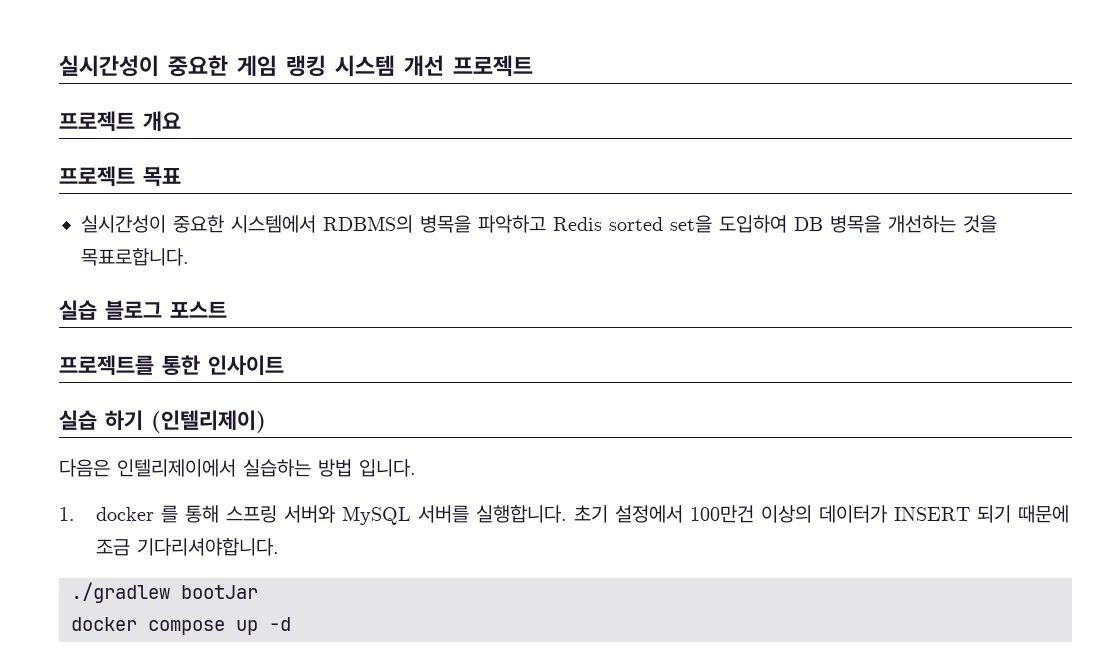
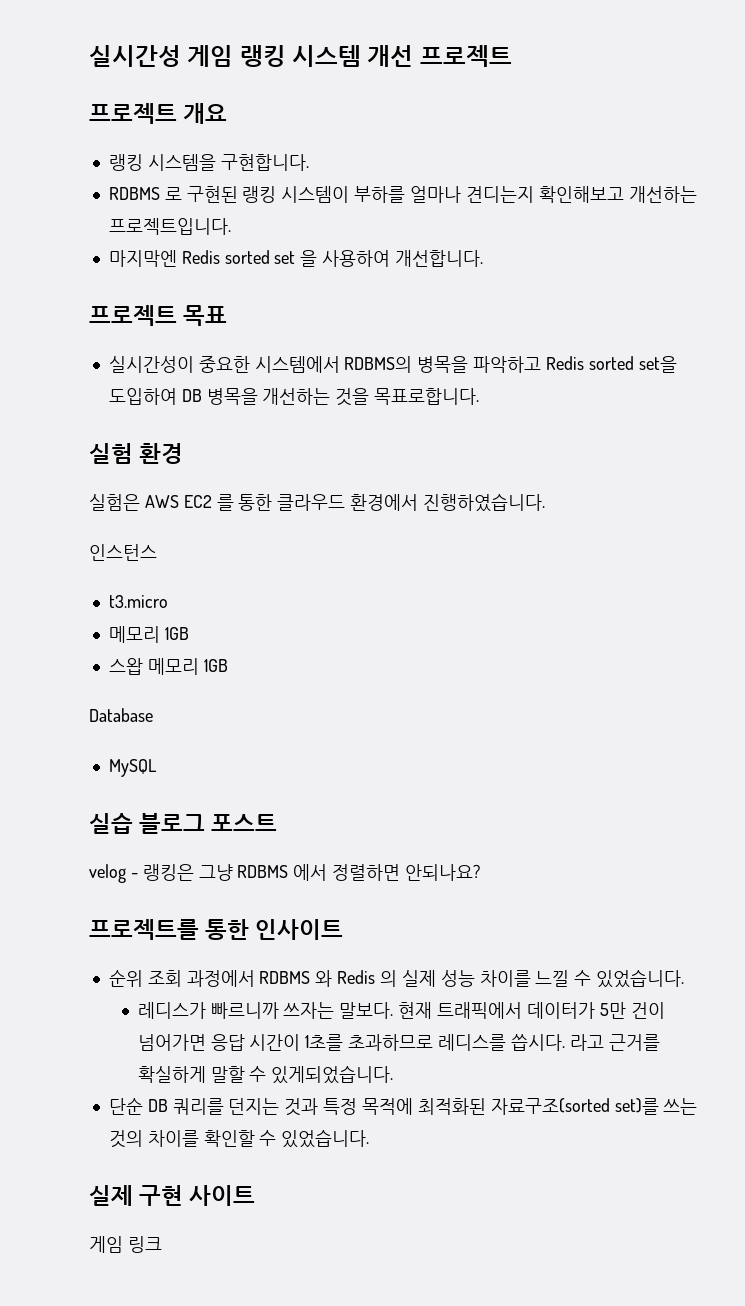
[59,55,228,77] 실시간성이 중요한 -> [89,45,181,67] 실시간성
(181, 121) none -> [108,154,309,171] [108,186,697,203] [108,218,231,235] [108,250,483,267] // 랭킹 시스템을 구현합니다. // RDBMS 로 구현된 랭킹 시스템이 부하를 얼마나 견디는지 확인해보고 개선하는 프로젝트입니다. // 마지막엔 Redis sorted set 을 사용하여 개선합니다.
[59,300,227,320] [59,355,284,376] [59,410,266,433] [59,459,416,477] [59,505,1069,525] [95,538,279,556] [71,582,258,603] [71,617,291,635] 실습 블로그 포스트 // 프로젝트를 통한 인사이트 // 실습 하기 (인텔리제이) // 다음은 인텔리제이에서 실습하는 방법 입니다. // 1. docker 를 통해 스프링 서버와 MySQL 서버를 실행합니다. 초기 설정에서 100만건 이상의 데이터가 INSERT 되기 때문에 조금 기다리셔야합니다. // ./gradlew bootJar // docker compose up -d -> [89,443,184,464] [89,493,546,512] [89,544,157,561] [108,595,168,608] [108,626,189,643] [108,658,228,675] [89,708,153,722] [108,759,157,777] [89,813,278,834] [89,864,481,883] [89,919,344,940] [108,969,685,988] [137,1002,665,1019] [137,1034,660,1051] [137,1065,394,1084] [108,1097,698,1116] [108,1129,370,1148] [89,1185,256,1206] [89,1236,162,1253] 실험 환경 // 실험은 AWS EC2 를 통한 클라우드 환경에서 진행하였습니다. // 인스턴스 // t3.micro // 메모리 1GB // 스왑 메모리 1GB // Database // MySQL // 실습 블로그 포스트 // velog - 랭킹은 그냥 RDBMS 에서 정렬하면 안되나요? // 프로젝트를 통한 인사이트 // 순위 조회 과정에서 RDBMS 와 Redis 의 실제 성능 차이를 느낄 수 있었습니다. // 레디스가 빠르니까 쓰자는 말보다. 현재 트래픽에서 데이터가 5만 건이 넘어가면 응답 시간이 1초를 초과하므로 레디스를 씁시다. 라고 근거를 확실하게 말할 수 있게되었습니다. // 단순 DB 쿼리를 던지는 것과 특정 목적에 최적화된 자료구조(sorted set)를 쓰는 것의 차이를 확인할 수 있었습니다. // 실제 구현 사이트 // 게임 링크

